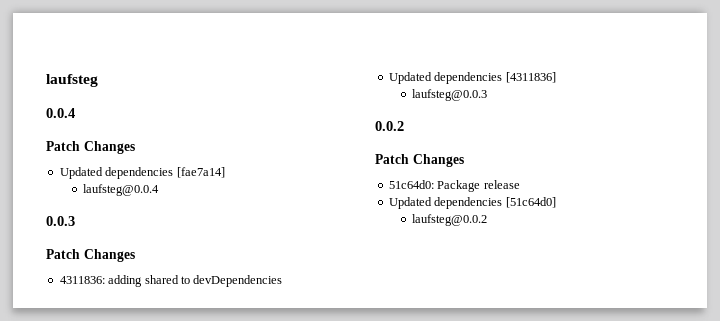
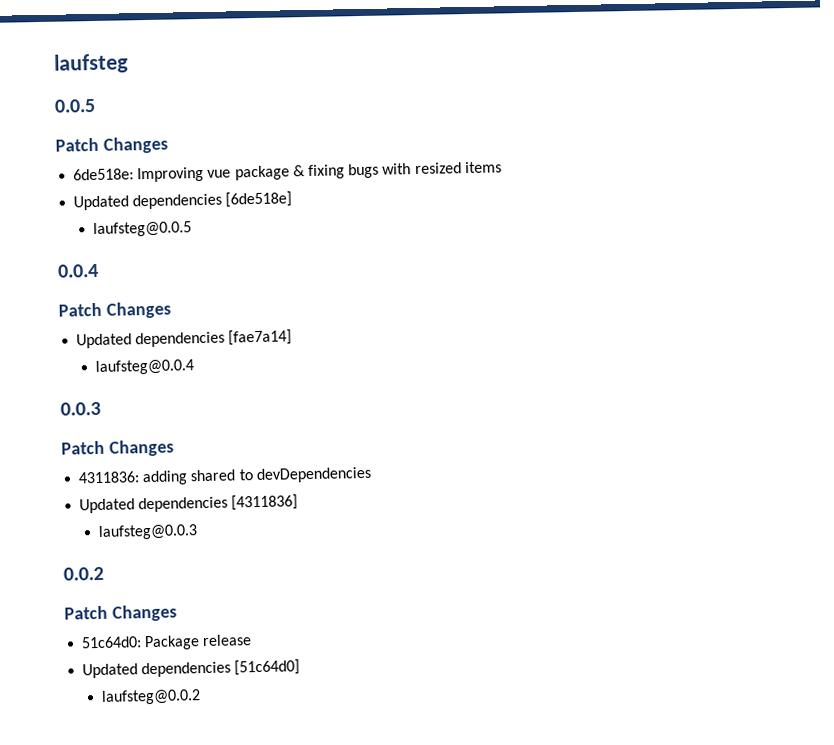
(98, 80) none -> [54,98,96,113] [55,136,168,154] [73,161,502,183] [73,191,293,211] [92,221,192,238] // 0.0.5 // Patch Changes // 6de518e: Improving vue package & fixing bugs with resized items // Updated dependencies [6de518e] // laufsteg@0.0.5

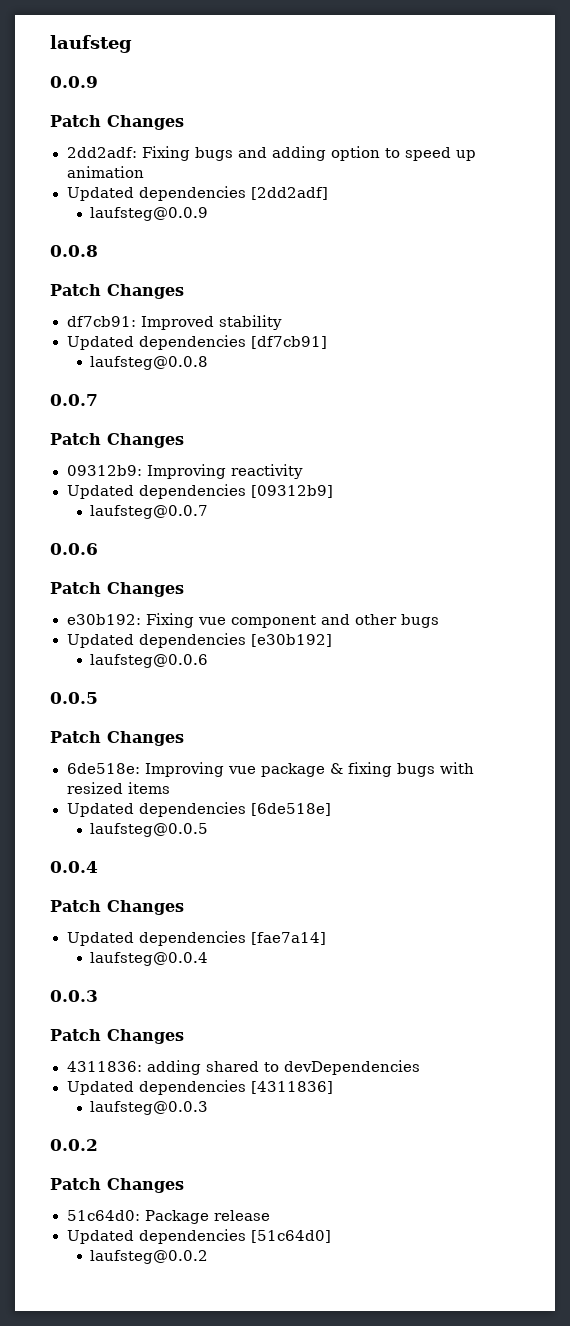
(129, 63) none -> [50,76,98,88] [50,115,184,130] [66,146,476,161] [66,166,144,178] [66,186,328,201] [90,207,209,221] [50,245,98,257] [50,284,184,299] [66,315,282,330] [66,335,327,350] [90,356,209,370] [50,394,98,406] [50,433,184,448] [66,464,303,479] [66,484,333,499] [90,505,209,519] [50,543,98,555] [50,582,184,597] [66,613,439,628] [66,633,332,648] [90,654,209,668] // 0.0.9 // Patch Changes // 2dd2adf: Fixing bugs and adding option to speed up animation // Updated dependencies [2dd2adf] // laufsteg@0.0.9 // 0.0.8 // Patch Changes // df7cb91: Improved stability // Updated dependencies [df7cb91] // laufsteg@0.0.8 // 0.0.7 // Patch Changes // 09312b9: Improving reactivity // Updated dependencies [09312b9] // laufsteg@0.0.7 // 0.0.6 // Patch Changes // e30b192: Fixing vue component and other bugs // Updated dependencies [e30b192] // laufsteg@0.0.6

